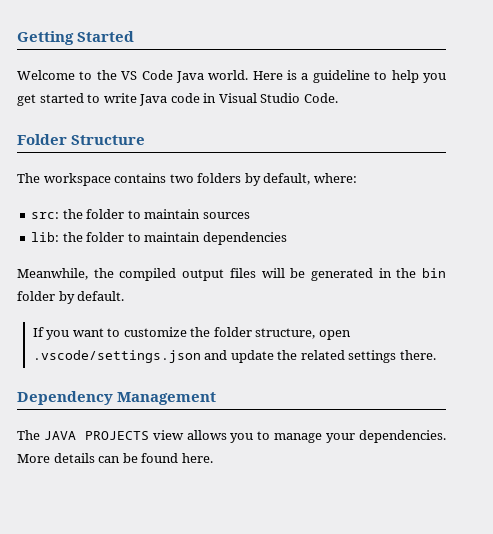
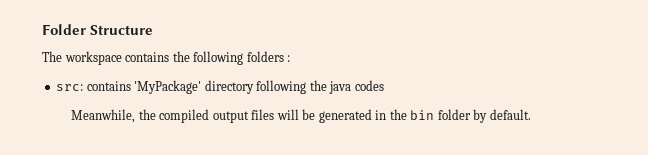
[17,31,135,45] [17,70,446,83] [17,93,338,106] Getting Started // Welcome to the VS Code Java world. Here is a guideline to help you get started to write Java code in Visual Studio Code. // -> (42, 29) none
[169,173,357,186] [31,209,250,219] [31,232,287,245] two folders by default, where: // src: the folder to maintain sources // lib: the folder to maintain dependencies -> [172,51,291,65] [56,80,384,94] the following folders : // src: contains 'MyPackage' directory following the java codes
[32,327,351,340] [32,350,436,363] [17,391,217,405] [17,430,446,443] [17,453,213,463] // If you want to customize the folder structure, open .vscode/settings.json and update the related settings there. // Dependency Management // The JAVA PROJECTS view allows you to manage your dependencies. More details can be found here. -> (531, 114) none

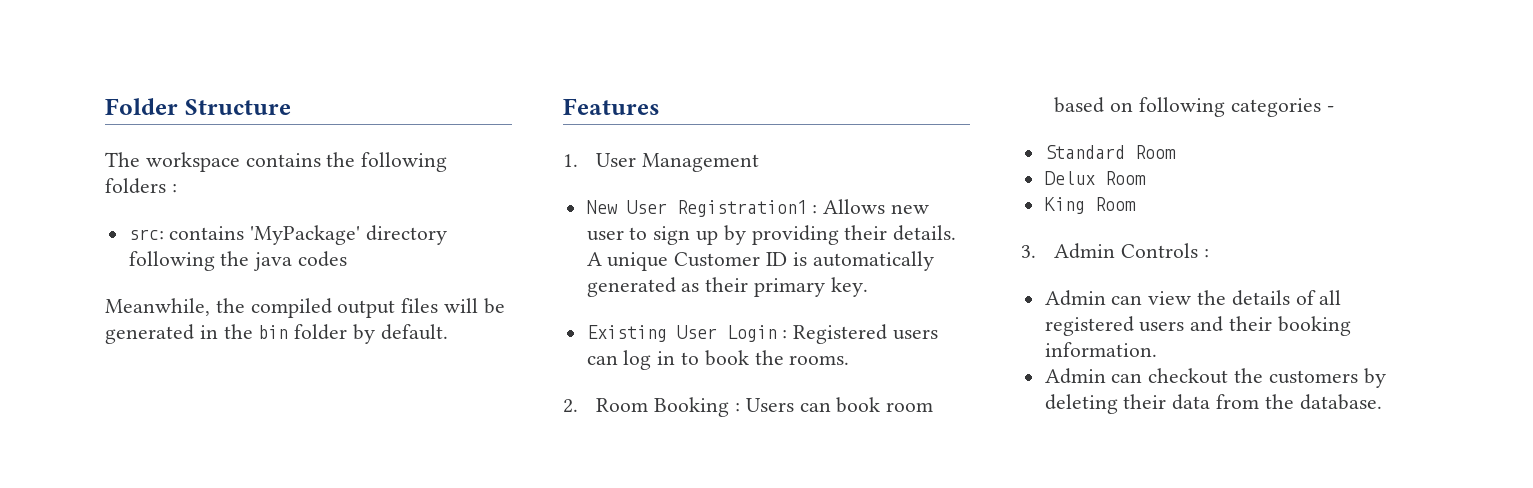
(531, 114) none -> [563,98,660,115] [563,153,760,172] [586,199,930,217] [586,225,957,245] [586,251,934,271] [586,277,868,297] [586,324,939,344] [586,350,850,370] [563,397,934,417] [1054,97,1334,117] [1044,145,1176,159] [1044,171,1146,185] [1044,197,1136,214] [1021,243,1210,259] [1044,290,1342,306] [1044,316,1351,336] [1044,342,1157,357] [1044,368,1386,388] [1044,394,1382,414] // Features // 1. User Management // New User Registration1 : Allows new user to sign up by providing their details. A unique Customer ID is automatically generated as their primary key. // Existing User Login : Registered users can log in to book the rooms. // 2. Room Booking : Users can book room based on following categories - // Standard Room // Delux Room // King Room // 3. Admin Controls : // Admin can view the details of all registered users and their booking information. // Admin can checkout the customers by deleting their data from the database.

